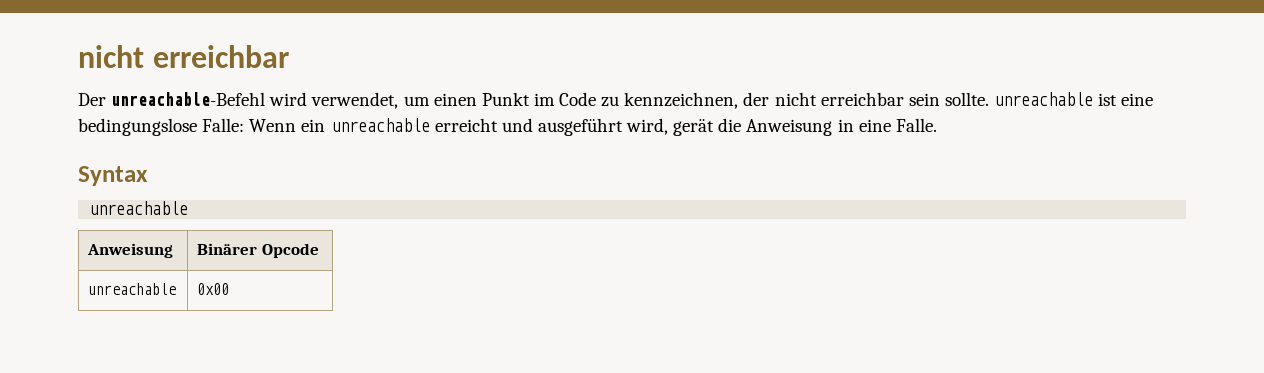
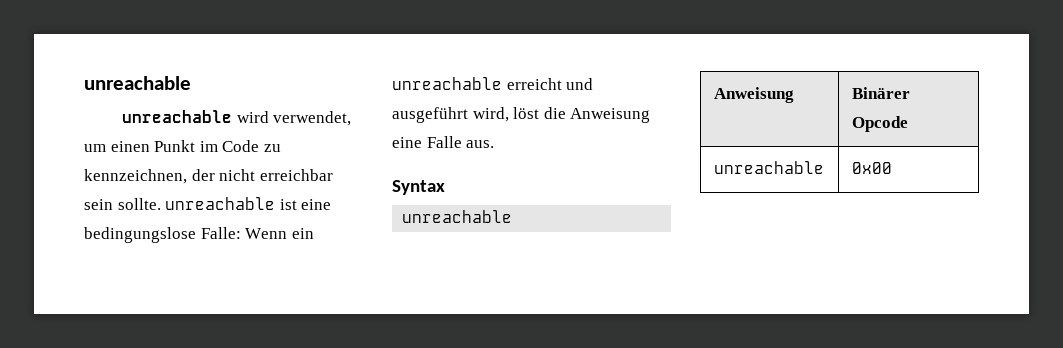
[78,45,289,68] [78,92,266,106] nicht erreichbar // Der unreachable-Befehl -> [84,76,191,90] [122,110,233,123] unreachable // unreachable
[673,119,715,136] gerät -> [513,107,540,119] löst
[837,118,937,132] in eine Falle. -> [392,136,495,148] eine Falle aus.

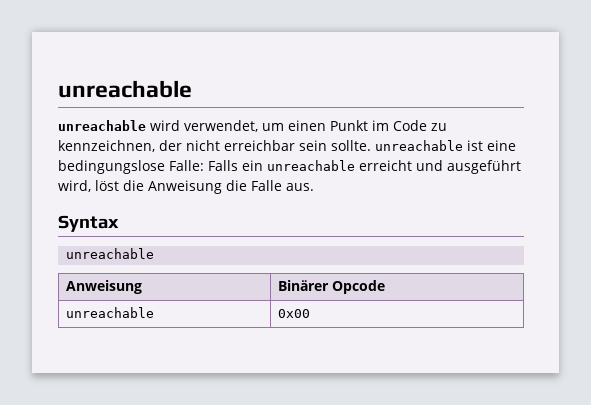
[245,228,288,239] Wenn -> [208,160,238,171] Falls
[392,137,422,148] eine -> [226,180,247,191] die

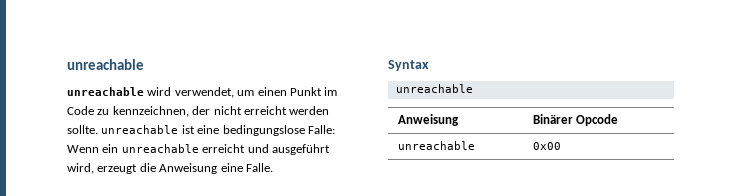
[224,140,327,151] erreichbar sein -> [243,106,330,115] erreicht werden
[208,160,238,171] Falls -> [67,145,99,153] Wenn
[95,180,119,191] löst -> [97,164,138,174] erzeugt
[226,180,314,191] die Falle aus. -> [220,163,273,172] eine Falle.

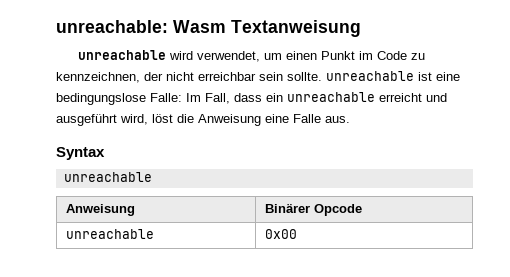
[67,59,144,70] unreachable -> [56,20,361,37] unreachable: Wasm Textanweisung
[243,106,330,115] erreicht werden -> [198,72,283,81] erreichbar sein
[67,145,99,153] Wenn -> [186,93,262,104] Im Fall, dass
[97,164,138,174] erzeugt -> [152,114,173,123] löst
[245,163,273,172] Falle. -> [293,114,350,123] Falle aus.

